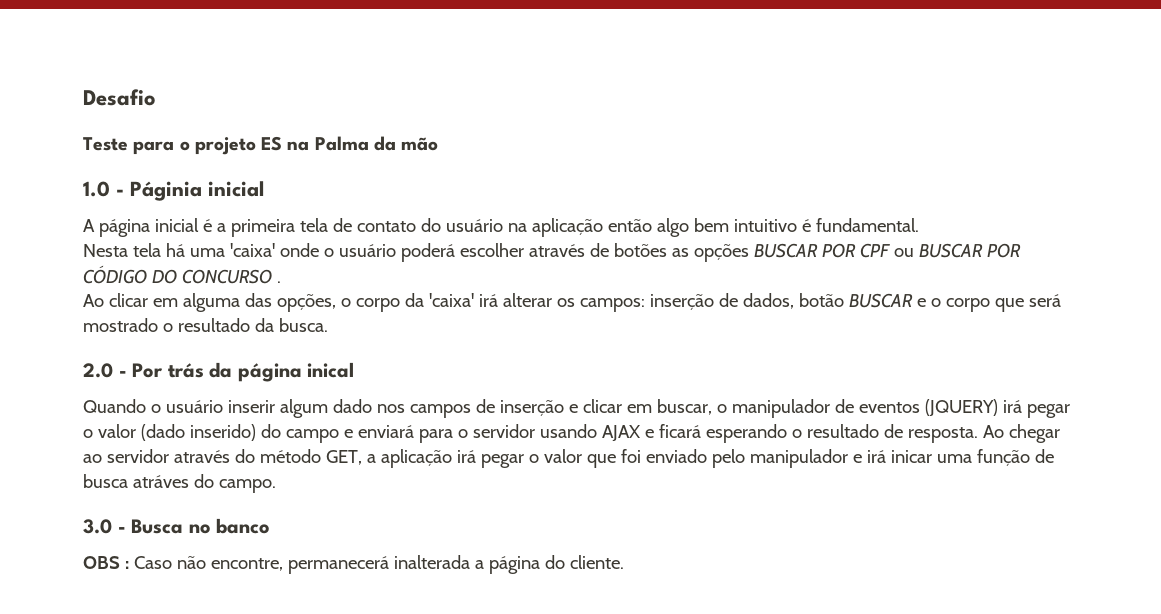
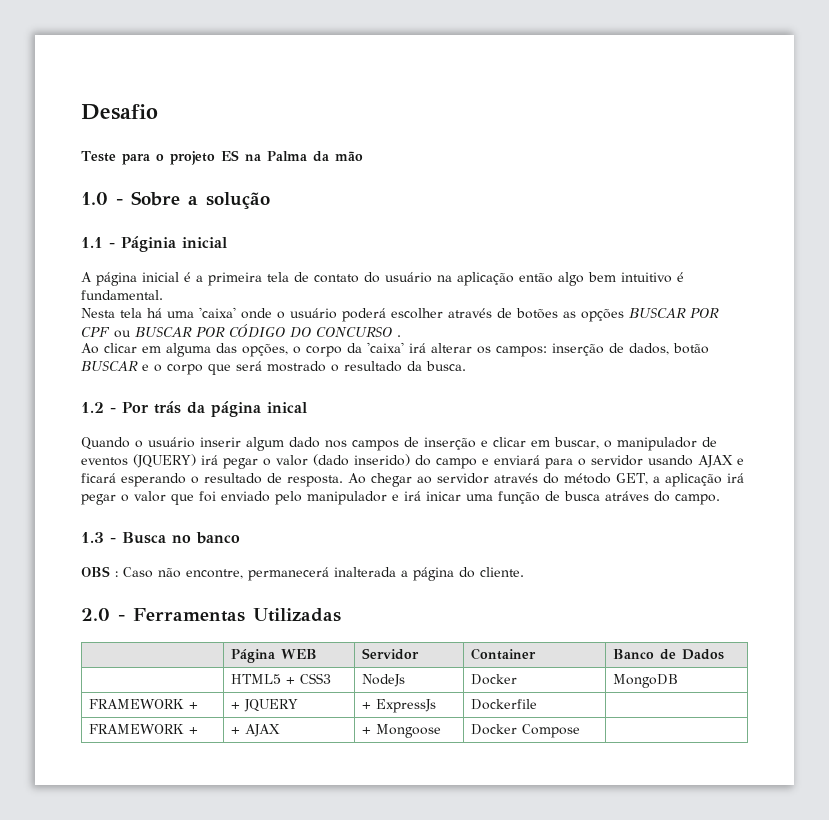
(124, 192) none -> [131,191,270,209] [81,237,115,248] Sobre a solução // 1.1 -
[83,363,113,378] 2.0 -> [81,402,104,413] 1.2
[83,519,112,534] 3.0 -> [81,532,104,543] 1.3
(624, 562) none -> [81,608,341,622] [230,649,317,663] [361,648,419,660] [470,648,536,660] [612,649,724,660] [230,673,331,684] [361,674,405,687] [470,674,517,685] [612,674,678,688] [88,699,198,709] [230,699,298,712] [361,699,436,713] [470,699,537,710] [88,724,198,734] [230,724,280,737] [361,724,441,738] [470,724,580,738] // 2.0 - Ferramentas Utilizadas // | Página WEB | Servidor | Container | Banco de Dados // | HTML5 + CSS3 | NodeJs | Docker | MongoDB // FRAMEWORK + | + JQUERY | + ExpressJs | Dockerfile | // FRAMEWORK + | + AJAX | + Mongoose | Docker Compose |

